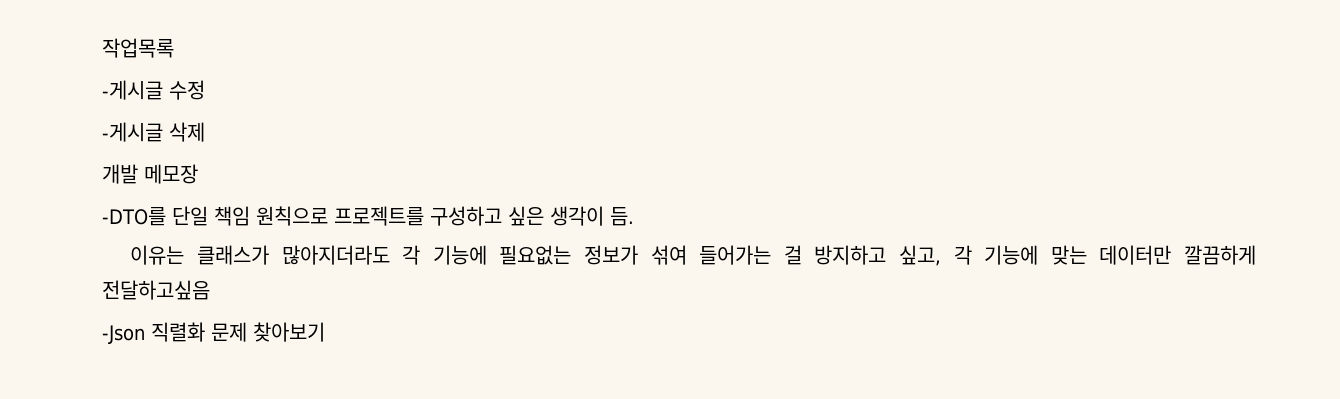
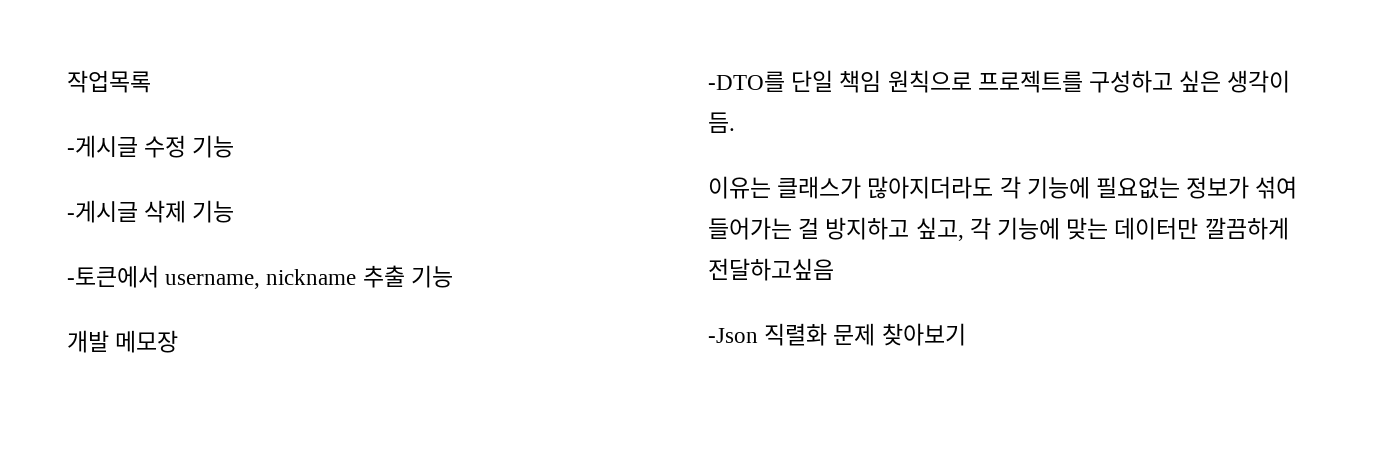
(205, 90) none -> [192,135,235,158] 기능
(205, 132) none -> [192,200,235,223] [67,265,453,289] 기능 // -토큰에서 username, nickname 추출 기능

